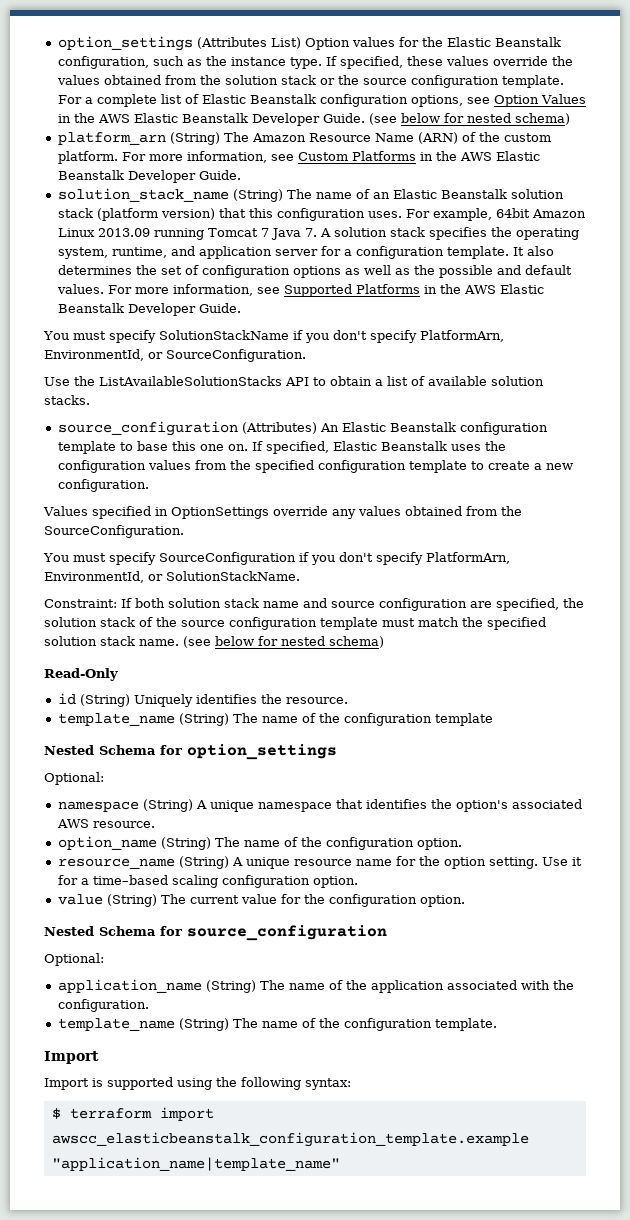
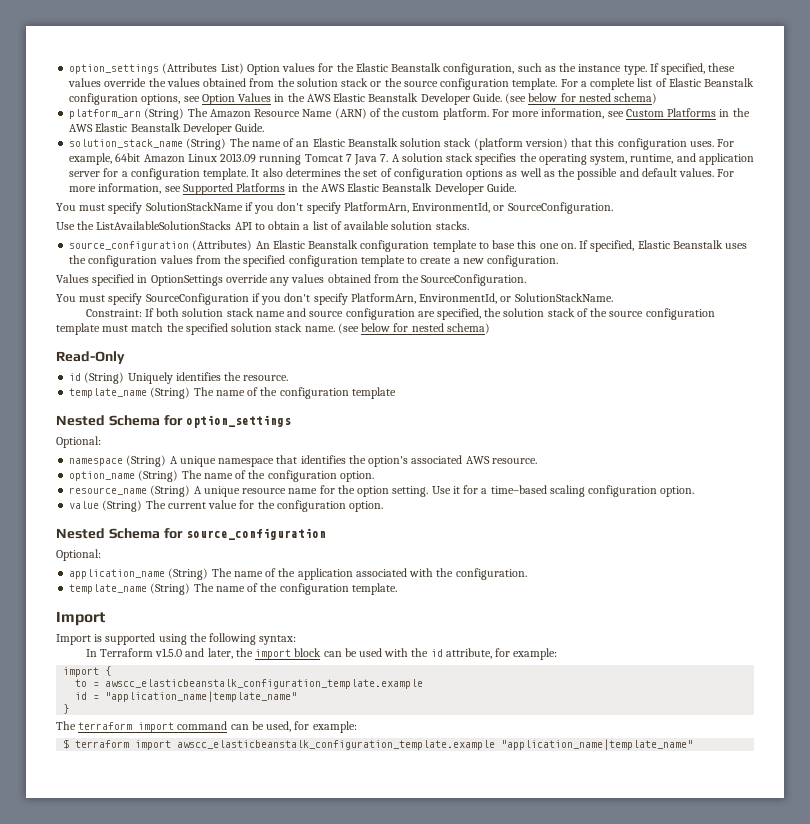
(351, 1084) none -> [85,648,558,660] [63,666,112,677] [75,679,424,689] [75,691,298,702] [63,704,70,714] [56,721,357,733] // In Terraform v1.5.0 and later, the import block can be used with the id attribute, for example: // import { // to = awscc_elasticbeanstalk_configuration_template.example // id = "application_name|template_name" // } // The terraform import command can be used, for example:

